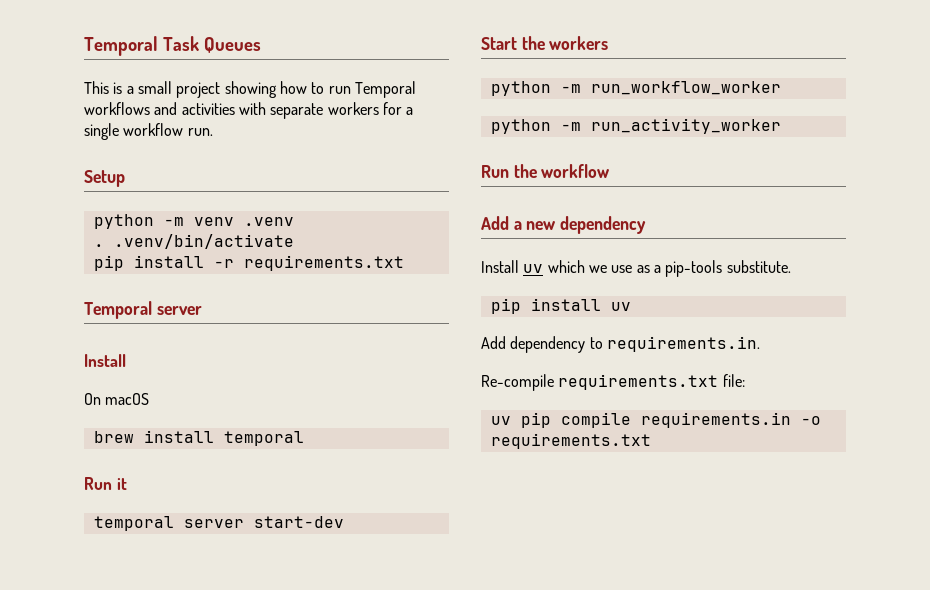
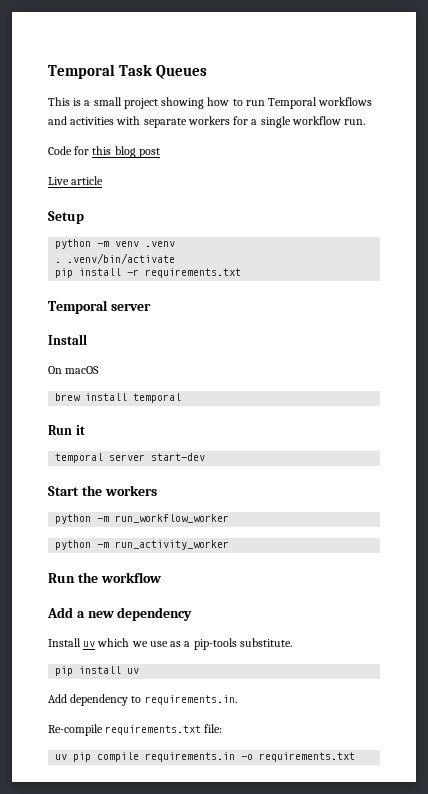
(213, 132) none -> [48,146,160,158] [48,176,104,185] // Code for this blog post // Live article

